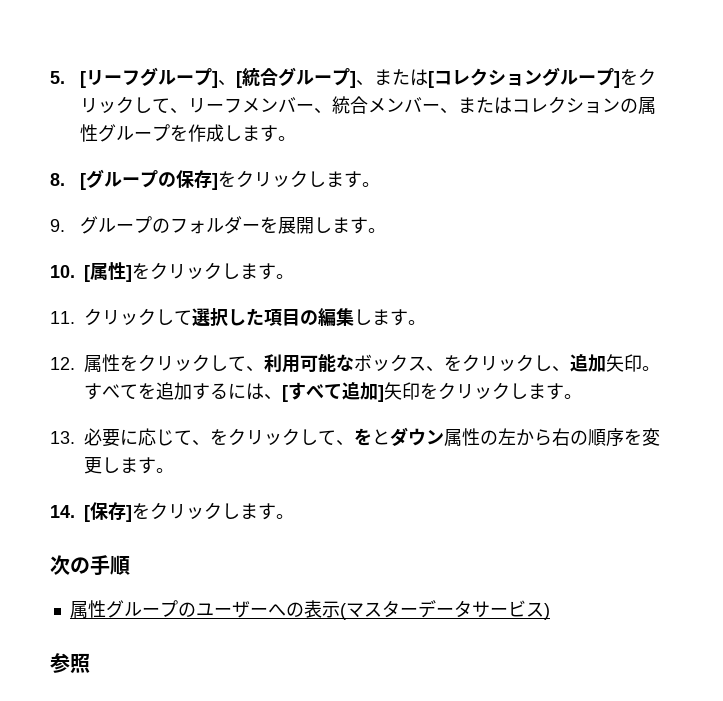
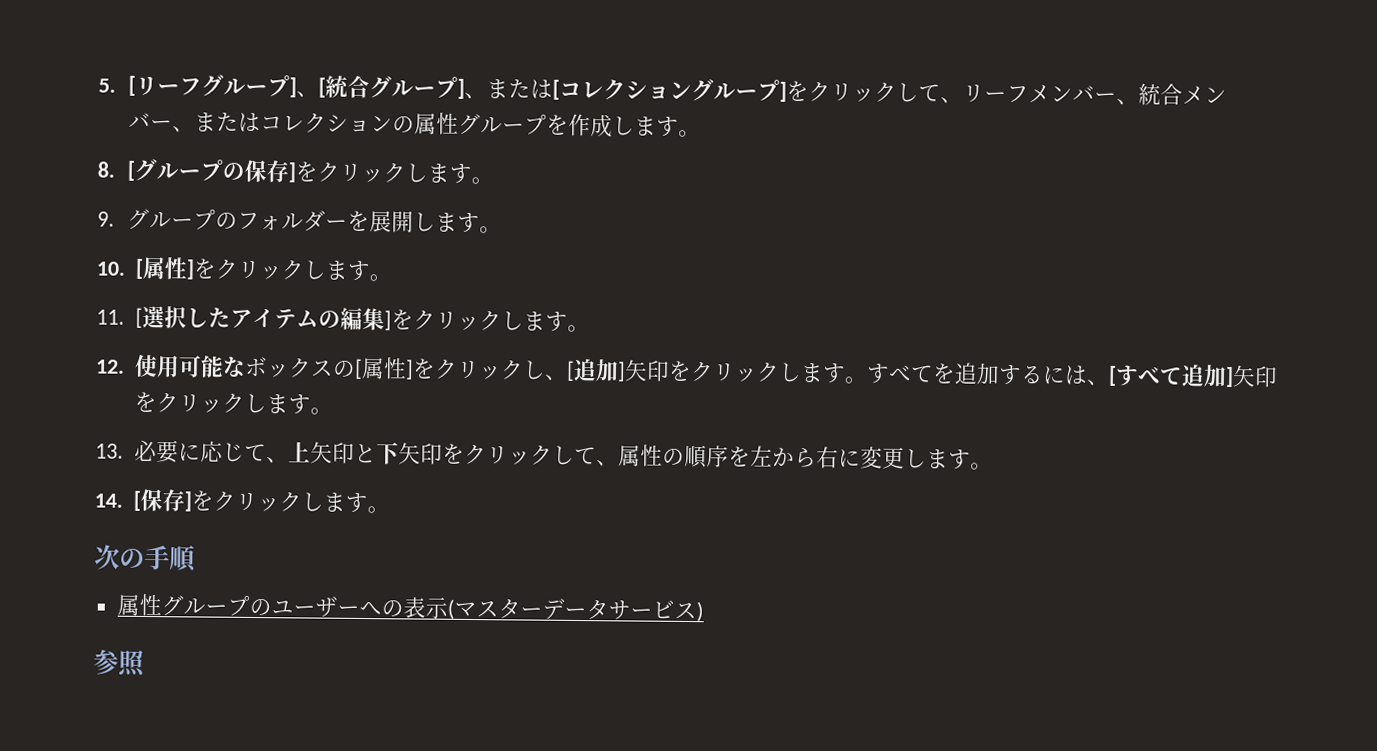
[84,308,426,327] [50,354,642,373] クリックして選択した項目の編集します。 // 12.属性をクリックして、利用可能なボックス、をクリックし、追加矢印 -> [134,305,590,333] [95,354,846,384] [選択したアイテムの編集]をクリックします。 // 12.使用可能なボックスの[属性]をクリックし、[追加]矢印をクリックします
[210,427,642,447] をクリックして、をとダウン属性の左から右の順序を -> [287,441,861,469] 上矢印と下矢印をクリックして、属性の順序を左から右に

